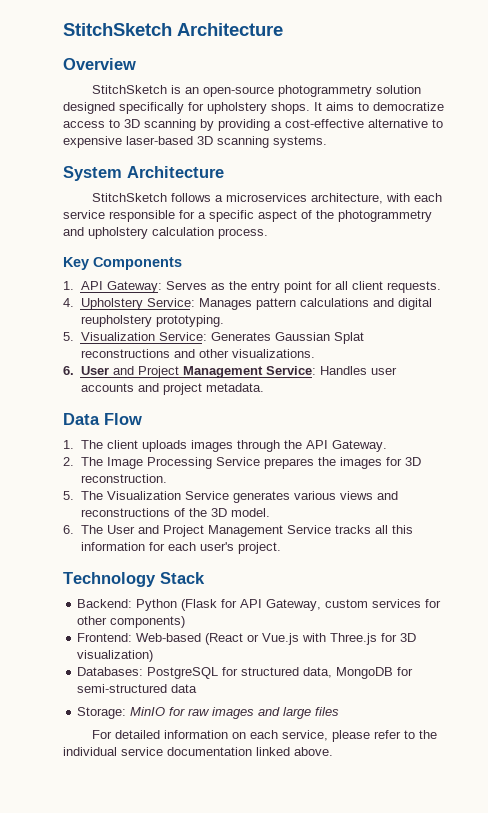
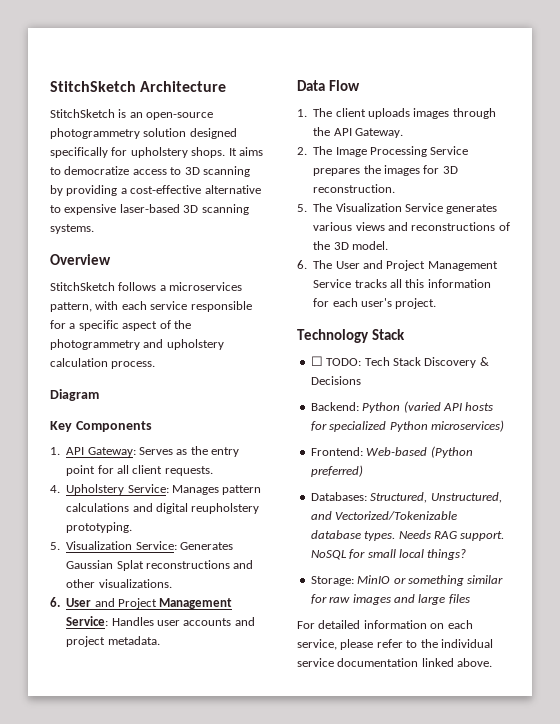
[63,58,136,70] // Overview -> (227, 86) none
[63,166,224,181] System Architecture -> [50,254,111,265] Overview
[310,193,383,204] architecture, -> [50,302,92,312] pattern,
(268, 233) none -> [50,389,99,401] // Diagram
[77,599,442,611] [77,616,186,628] [77,633,417,645] [77,650,154,662] [77,667,414,679] [77,684,198,693] Backend: Python (Flask for API Gateway, custom services for other components) // Frontend: Web-based (React or Vue.js with Three.js for 3D visualization) // Databases: PostgreSQL for structured data, MongoDB for semi-structured data -> [310,356,489,368] [310,376,361,385] [310,401,494,413] [310,420,504,432] [310,446,473,458] [310,465,363,477] [310,492,502,503] [310,511,458,520] [310,530,505,541] [310,549,467,560] ☐ TODO: Tech Stack Discovery & Decisions // Backend: Python (varied API hosts for specialized Python microservices) // Frontend: Web-based (Python preferred) // Databases: Structured, Unstructured, and Vectorized/Tokenizable database types. Needs RAG support. NoSQL for small local things?
(166, 711) none -> [393,575,504,586] or something similar

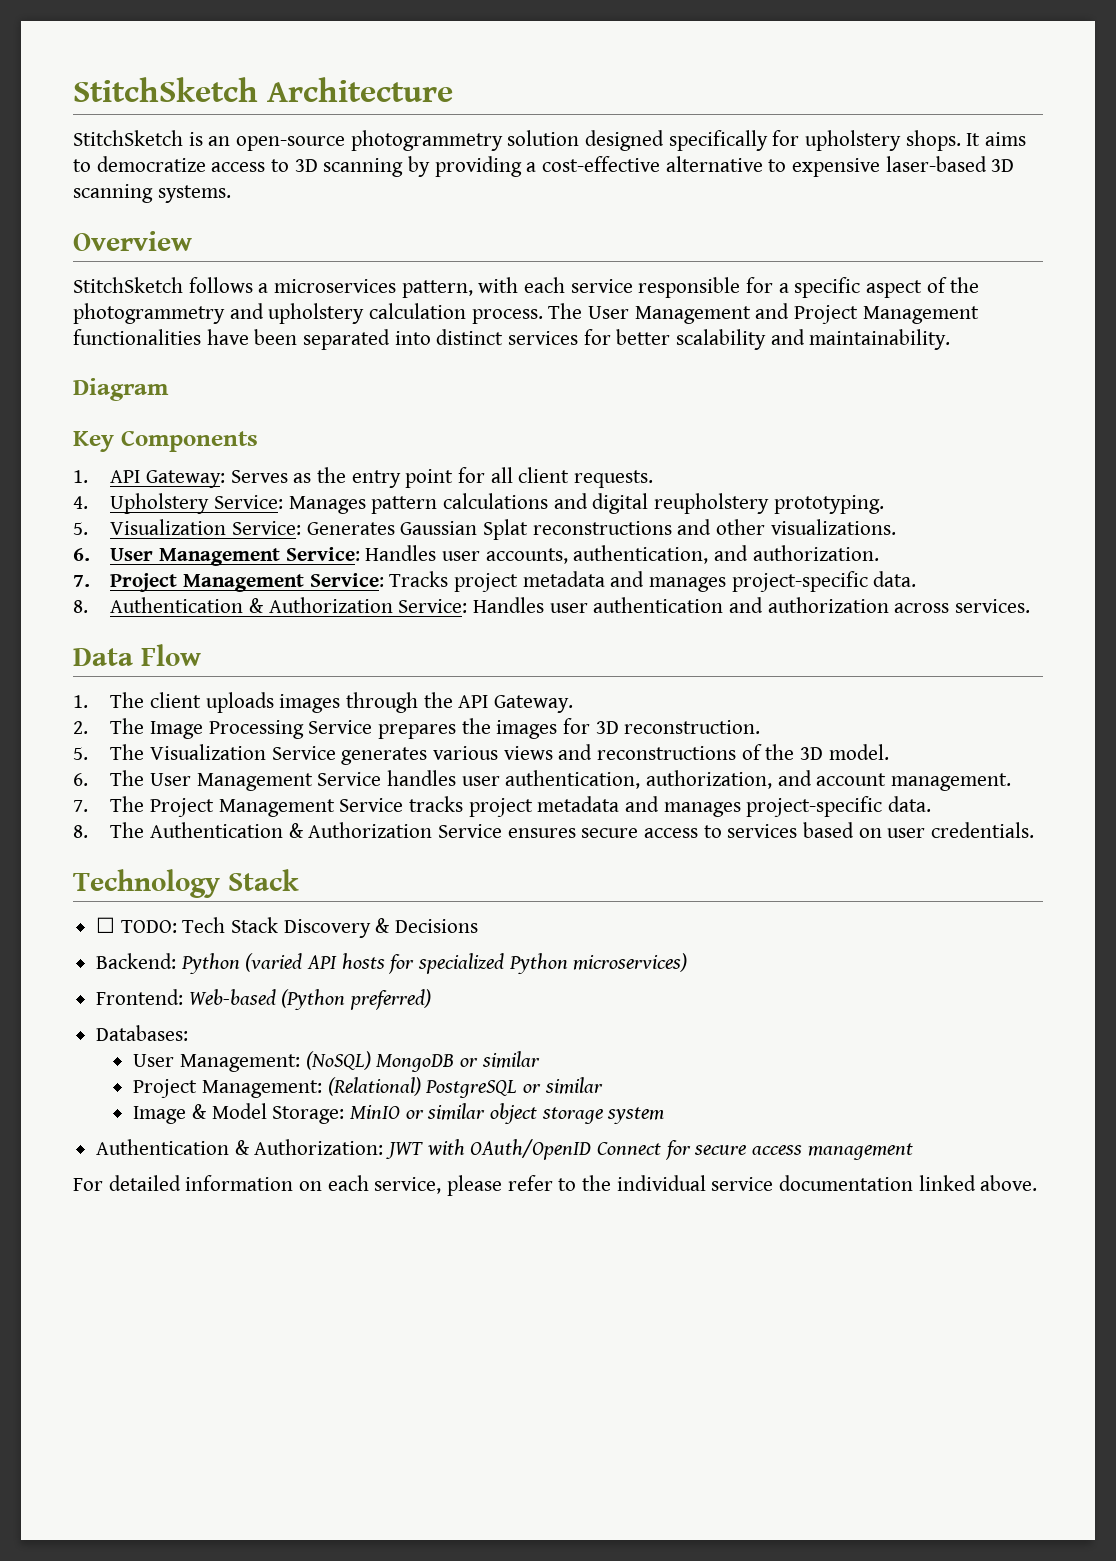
(156, 365) none -> [548,303,979,324] [73,329,951,350] The User Management and Project Management functionalities have been separated into distinct services for better scalability and maintainability.
[94,598,157,609] and Project -> (154, 554) none
[183,617,255,626] [66,636,160,647] accounts and project metadata. -> [485,545,879,564] [73,571,917,592] [73,597,1030,613] accounts, authentication, and authorization. // 7. Project Management Service: Tracks project metadata and manages project-specific data. // 8. Authentication & Authorization Service: Handles user authentication and authorization across services.
[363,260,498,271] [313,279,491,288] [313,298,437,309] and Project Management Service tracks all this information for each user's project. -> [196,770,1011,791] [73,796,931,817] [73,822,1035,838] Management Service handles user authentication, authorization, and account management. // 7. The Project Management Service tracks project metadata and manages project-specific data. // 8. The Authentication & Authorization Service ensures secure access to services based on user credentials.
[370,492,502,503] [310,511,458,520] [310,530,505,541] [310,549,467,560] [310,575,504,586] [310,594,470,605] Structured, Unstructured, and Vectorized/Tokenizable database types. Needs RAG support. NoSQL for small local things? // Storage: MinIO or something similar for raw images and large files -> [133,1051,540,1072] [133,1077,603,1098] [133,1103,665,1124] [96,1139,913,1160] // User Management: (NoSQL) MongoDB or similar // Project Management: (Relational) PostgreSQL or similar // Image & Model Storage: MinIO or similar object storage system // Authentication & Authorization: JWT with OAuth/OpenID Connect for secure access management

